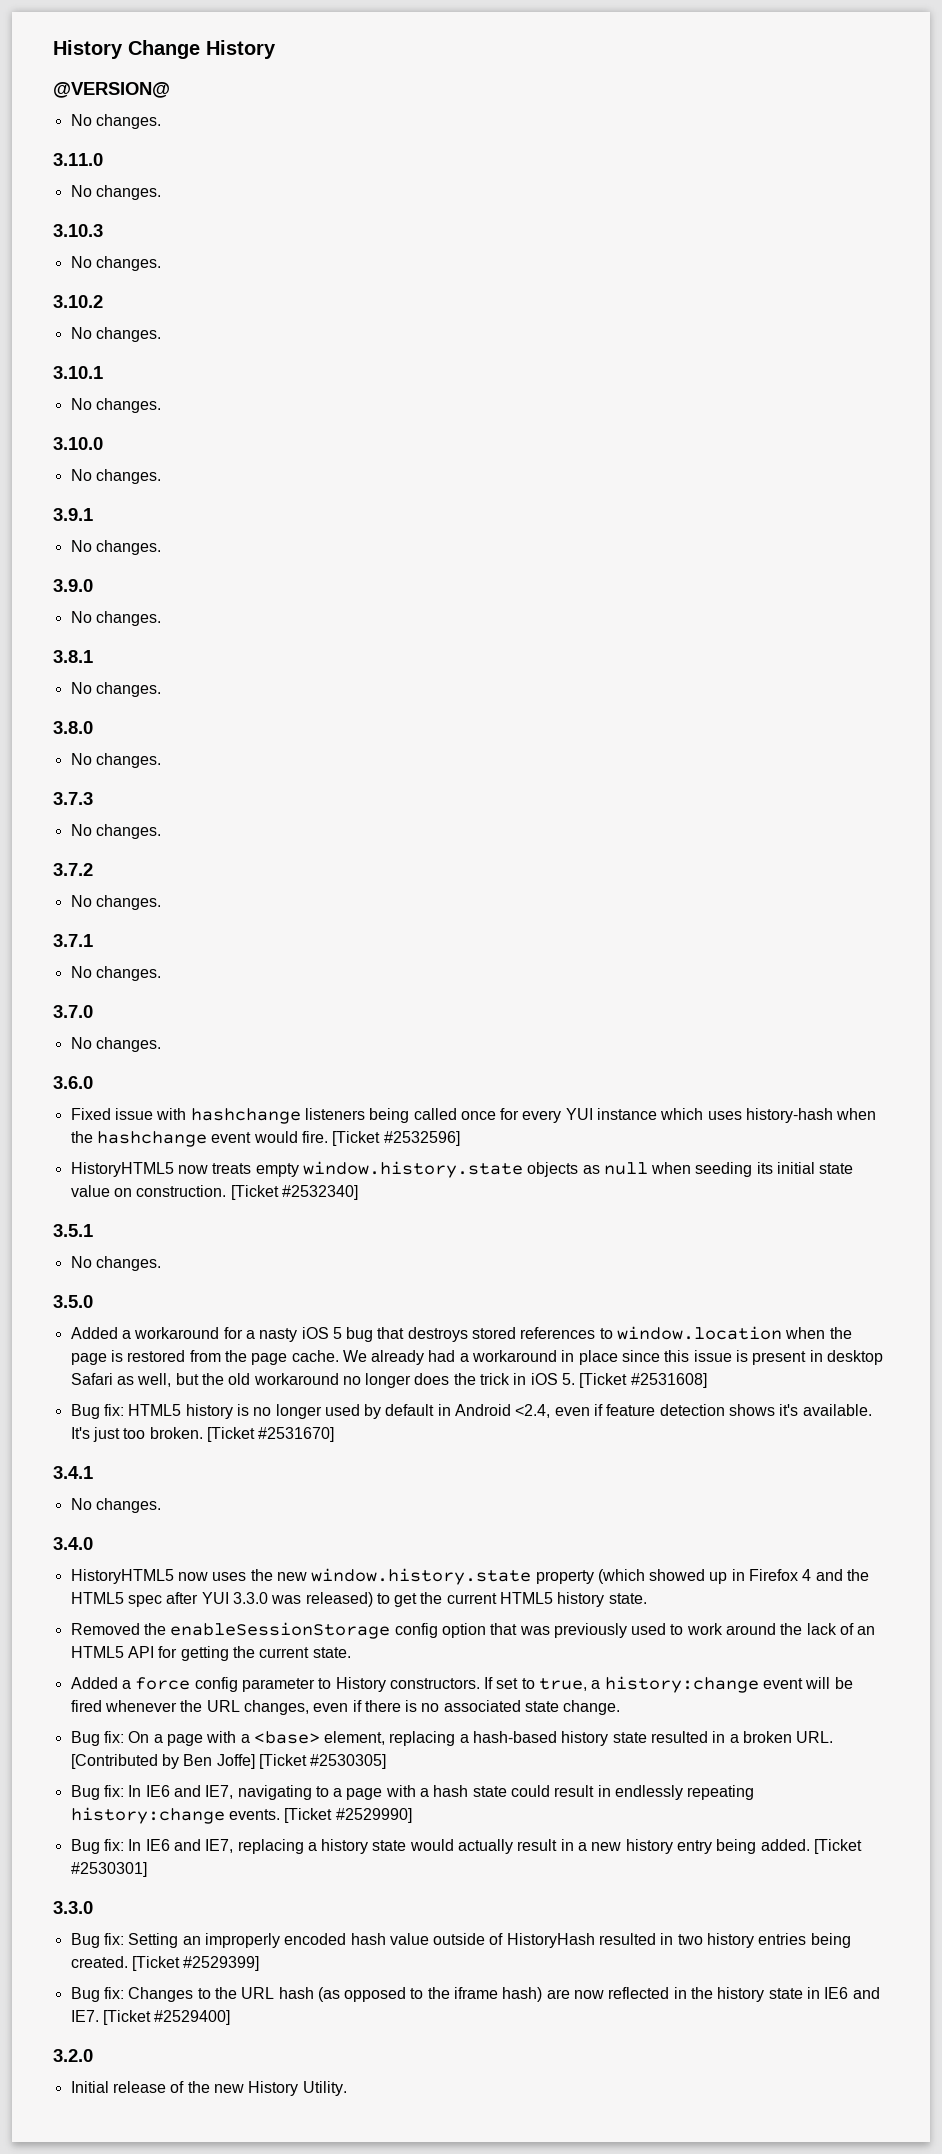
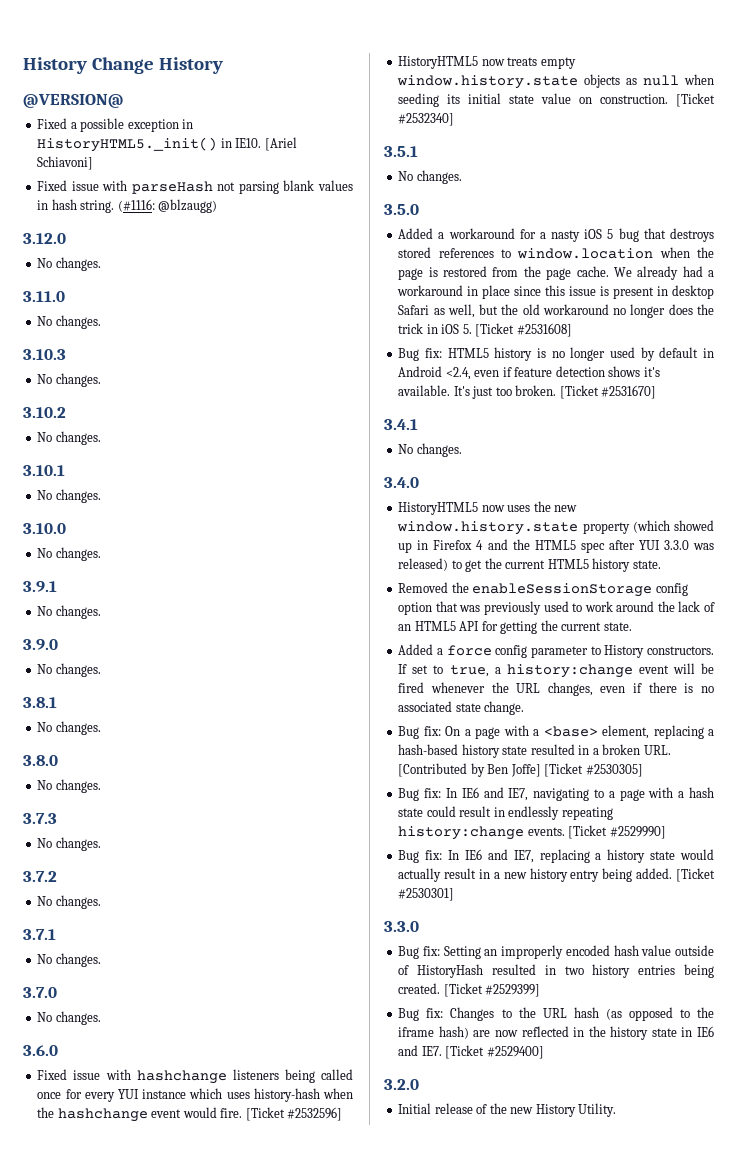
(170, 90) none -> [37,118,194,132] [37,137,297,152] [37,156,94,170] [37,180,353,194] [37,199,218,213] [23,233,66,244] // Fixed a possible exception in HistoryHTML5._init() in IE10. [Ariel Schiavoni] // Fixed issue with parseHash not parsing blank values in hash string. (#1116: @blzaugg) // 3.12.0

